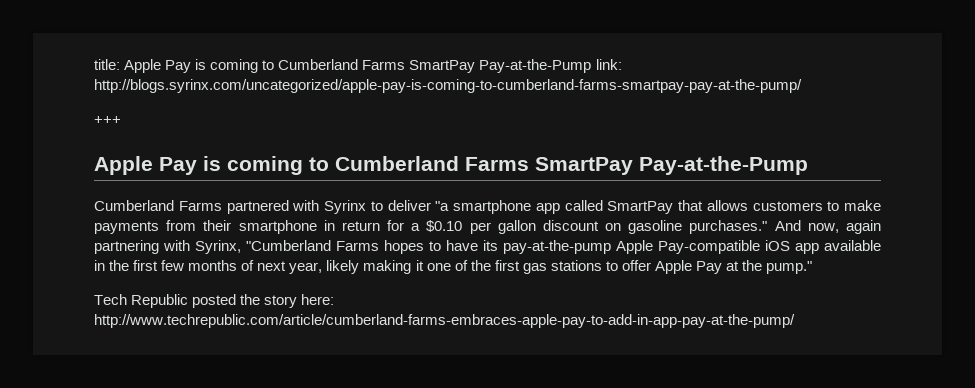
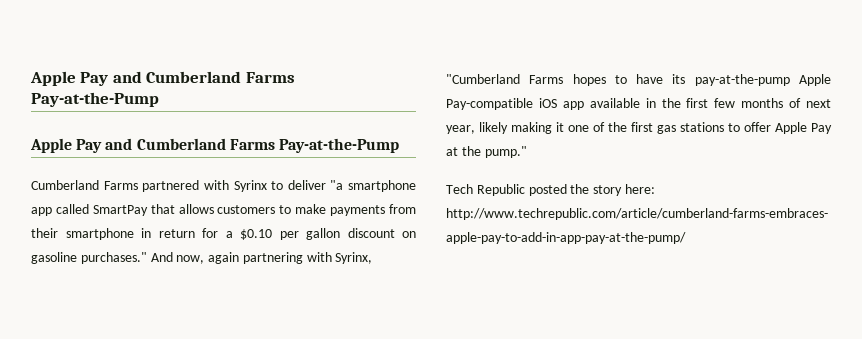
[94,59,622,73] [94,79,802,93] [94,116,121,124] [94,156,633,175] title: Apple Pay is coming to Cumberland Farms SmartPay Pay-at-the-Pump link: http://blogs.syrinx.com/uncategorized/apple-pay-is-coming-to-cumberland-farms-smartpay-pay-at-the-pump/ // +++ // Apple Pay is coming to Cumberland Farms SmartPay -> [30,71,295,86] [31,92,159,107] [30,138,275,153] Apple Pay and Cumberland Farms Pay-at-the-Pump // Apple Pay and Cumberland Farms

